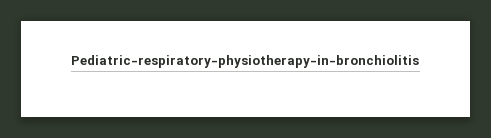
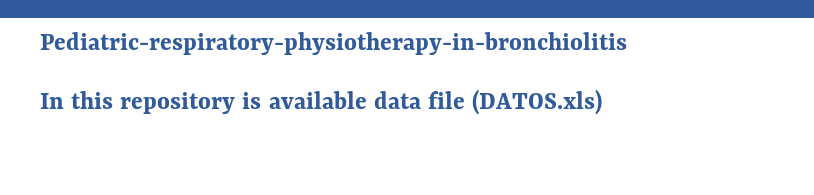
(419, 61) none -> [40,89,603,115] // In this repository is available data file (DATOS.xls)

